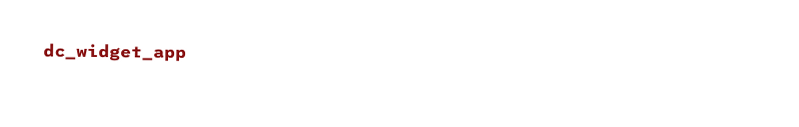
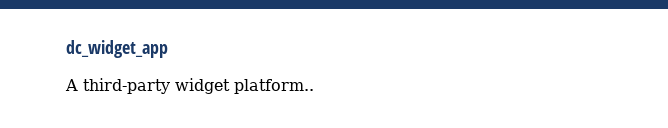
(187, 52) none -> [65,78,314,94] // A third-party widget platform..

